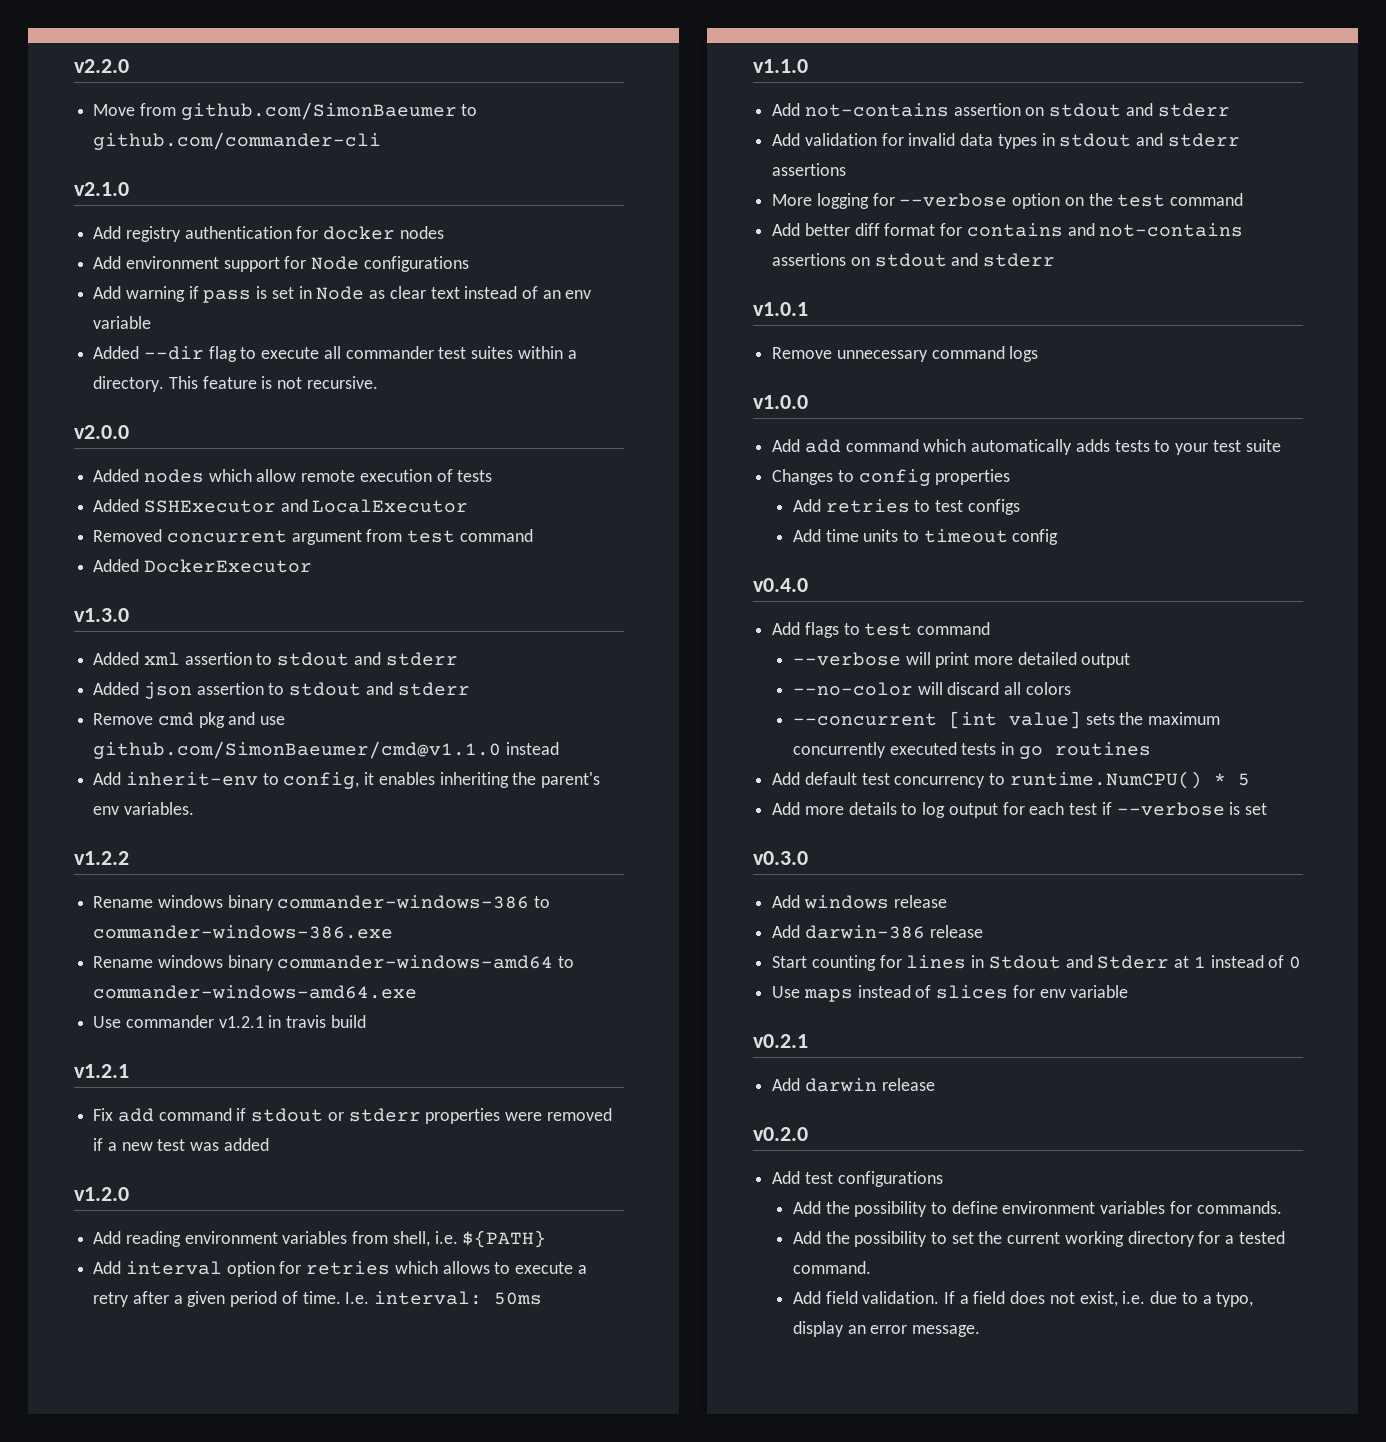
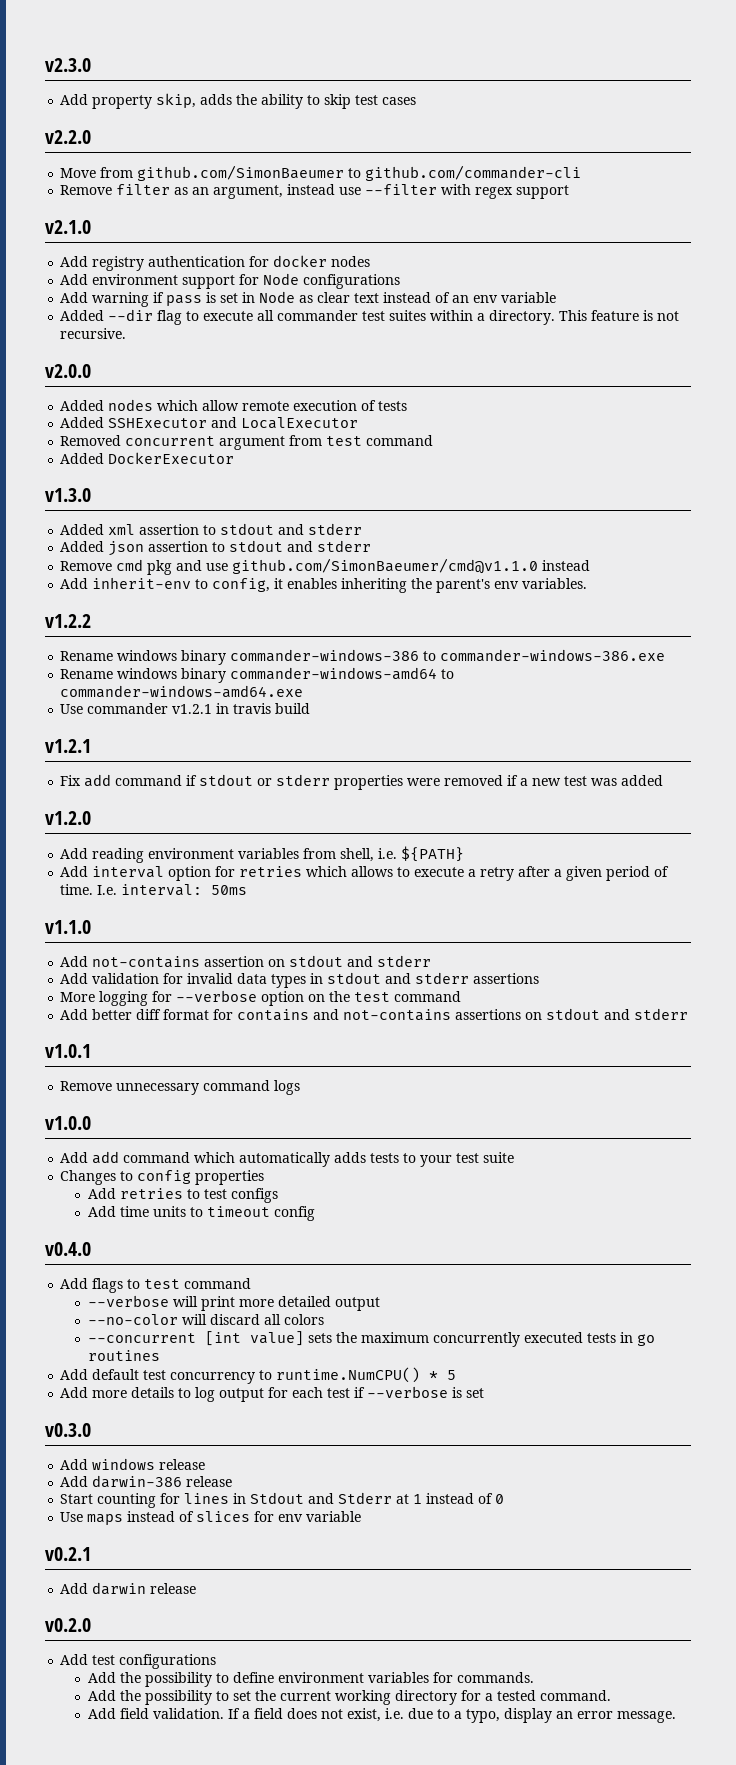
(74, 66) none -> [45,58,91,72] [60,93,417,109] v2.3.0 // Add property skip, adds the ability to skip test cases //
(382, 141) none -> [60,184,570,199] // Remove filter as an argument, instead use --filter with regex support

